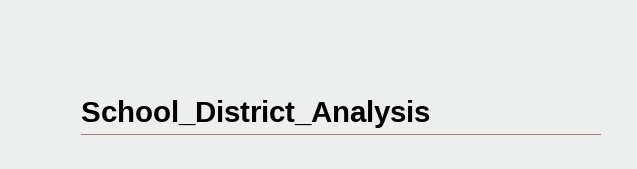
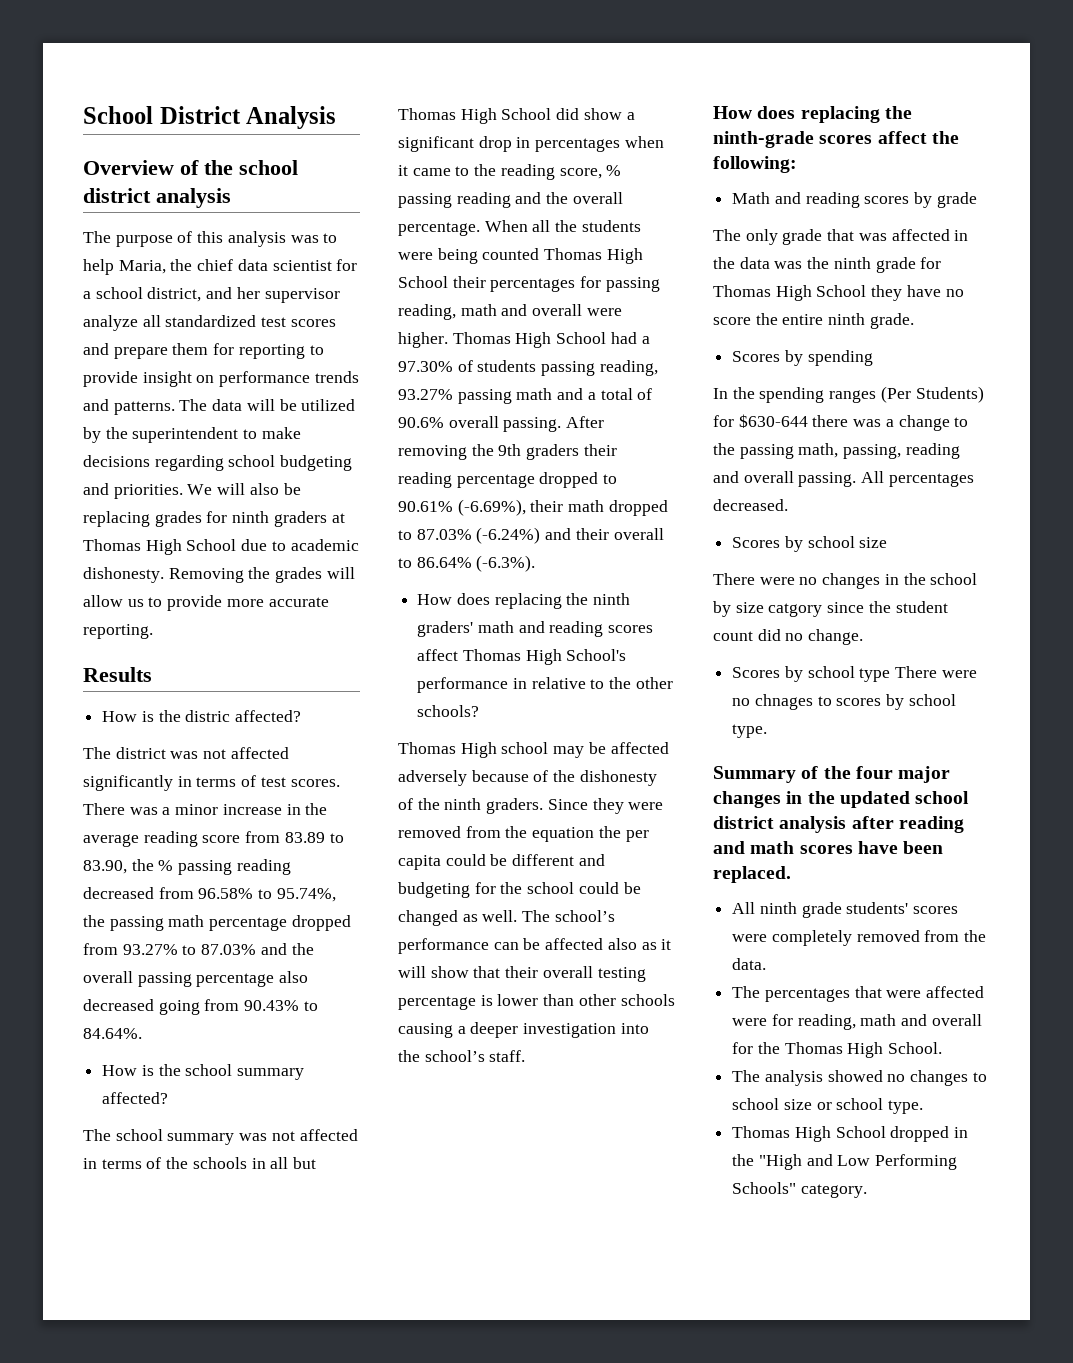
[81,100,430,128] School_District_Analysis -> [83,106,337,129] [83,160,298,175] [83,188,231,208] [83,231,338,247] [83,259,358,275] [83,287,340,303] [83,315,336,331] [83,343,324,359] [83,371,359,387] [83,399,356,415] [83,427,301,443] [83,455,353,471] [83,483,301,499] [83,511,345,527] [83,539,359,555] [83,567,355,583] [83,595,329,611] [83,624,153,639] [83,667,152,682] [102,710,302,722] [83,747,289,759] [83,775,340,791] [83,803,328,815] [83,831,344,847] [83,859,291,875] [83,887,336,902] [83,915,351,931] [83,943,314,955] [83,971,309,987] [83,999,318,1015] [83,1028,142,1039] [102,1064,305,1080] [102,1092,169,1104] [83,1129,358,1145] [83,1157,317,1169] [398,108,635,124] [398,136,664,152] [398,164,622,180] [398,192,623,208] [398,220,641,236] [398,248,643,264] [398,276,660,292] [398,304,622,320] [398,332,650,348] [398,360,658,376] [398,388,653,404] [398,416,605,432] [398,444,617,460] [398,472,618,488] [398,499,668,516] [398,527,664,544] [398,555,536,572] [417,593,631,609] [417,621,654,637] [417,649,627,665] [417,677,673,693] [417,705,480,717] [398,742,669,758] [398,770,657,786] [398,798,664,814] [398,826,649,842] [398,854,605,870] [398,882,641,898] [398,910,615,926] [398,938,672,954] [398,966,646,982] [398,994,675,1010] [398,1022,649,1038] [398,1050,526,1062] [713,106,912,123] [713,131,959,148] [713,156,797,173] [732,192,977,208] [713,229,969,245] [713,257,942,273] [713,285,964,301] [713,313,914,329] [732,350,873,366] [713,386,984,403] [713,414,969,431] [713,443,960,459] [713,471,974,487] [713,499,788,511] [732,536,888,552] [713,573,978,589] [713,601,948,617] [713,629,864,645] [732,666,977,682] [732,694,956,710] [732,724,768,738] [713,766,951,783] [713,791,970,808] [713,816,964,833] [713,841,944,854] [713,866,791,883] [732,902,959,918] [732,930,987,946] [732,958,767,970] [732,986,985,1002] [732,1014,982,1030] [732,1042,943,1058] [732,1070,987,1086] [732,1098,924,1114] [732,1126,969,1142] [732,1154,958,1170] [732,1182,867,1198] School District Analysis // Overview of the school district analysis // The purpose of this analysis was to help Maria, the chief data scientist for a school district, and her supervisor analyze all standardized test scores and prepare them for reporting to provide insight on performance trends and patterns. The data will be utilized by the superintendent to make decisions regarding school budgeting and priorities. We will also be replacing grades for ninth graders at Thomas High School due to academic dishonesty. Removing the grades will allow us to provide more accurate reporting. // Results // How is the distric affected? // The district was not affected significantly in terms of test scores. There was a minor increase in the average reading score from 83.89 to 83.90, the % passing reading decreased from 96.58% to 95.74%, the passing math percentage dropped from 93.27% to 87.03% and the overall passing percentage also decreased going from 90.43% to 84.64%. // How is the school summary affected? // The school summary was not affected in terms of the schools in all but Thomas High School did show a significant drop in percentages when it came to the reading score, % passing reading and the overall percentage. When all the students were being counted Thomas High School their percentages for passing reading, math and overall were higher. Thomas High School had a 97.30% of students passing reading, 93.27% passing math and a total of 90.6% overall passing. After removing the 9th graders their reading percentage dropped to 90.61% (-6.69%), their math dropped to 87.03% (-6.24%) and their overall to 86.64% (-6.3%). // How does replacing the ninth graders' math and reading scores affect Thomas High School's performance in relative to the other schools? // Thomas High school may be affected adversely because of the dishonesty of the ninth graders. Since they were removed from the equation the per capita could be different and budgeting for the school could be changed as well. The school’s performance can be affected also as it will show that their overall testing percentage is lower than other schools causing a deeper investigation into the school’s staff. // How does replacing the ninth-grade scores affect the following: // Math and reading scores by grade // The only grade that was affected in the data was the ninth grade for Thomas High School they have no score the entire ninth grade. // Scores by spending // In the spending ranges (Per Students) for $630-644 there was a change to the passing math, passing, reading and overall passing. All percentages decreased. // Scores by school size // There were no changes in the school by size catgory since the student count did no change. // Scores by school type There were no chnages to scores by school type. // Summary of the four major changes in the updated school district analysis after reading and math scores have been replaced. // All ninth grade students' scores were completely removed from the data. // The percentages that were affected were for reading, math and overall for the Thomas High School. // The analysis showed no changes to school size or school type. // Thomas High School dropped in the "High and Low Performing Schools" category.

